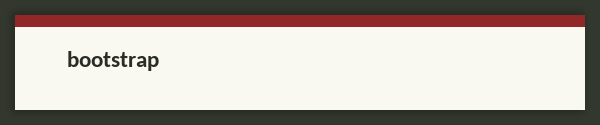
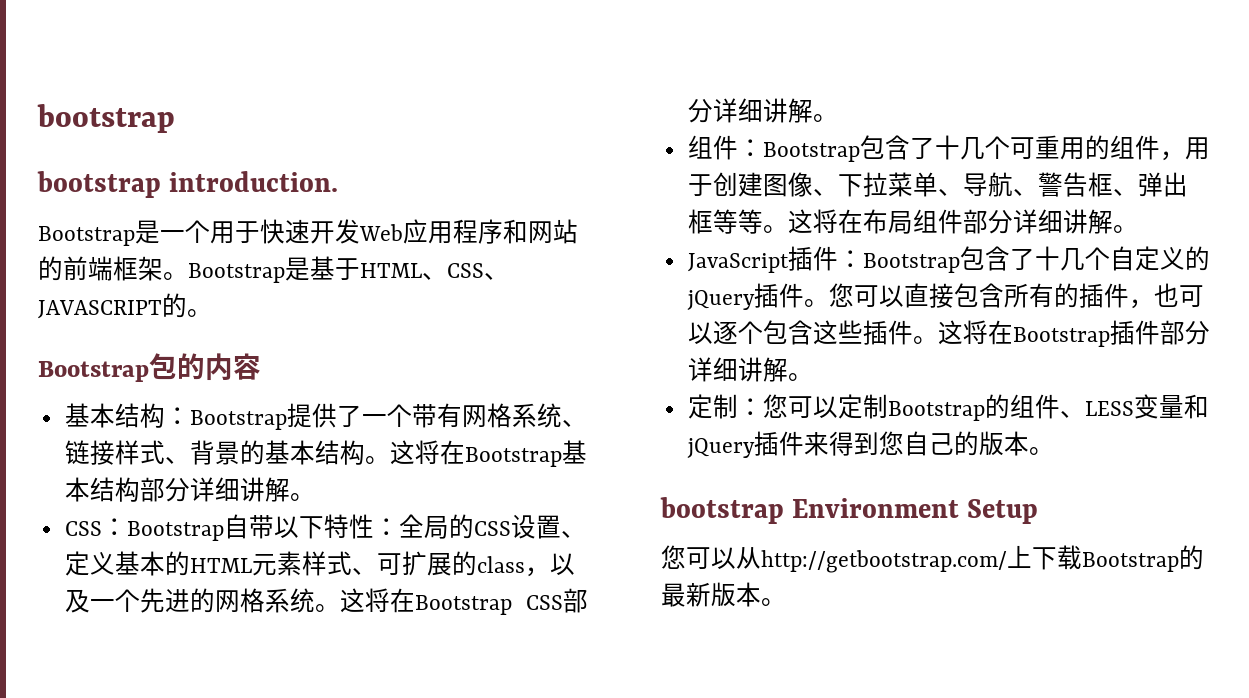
[67,51,159,71] bootstrap -> [37,104,175,133] [37,171,339,198] [38,219,578,246] [38,256,509,283] [38,293,212,319] [38,353,261,382] [64,403,587,430] [64,440,587,467] [64,477,315,502] [64,514,586,541] [64,551,575,577] [64,588,588,615] [687,98,838,123] [687,135,1210,162] [687,172,1188,197] [687,209,1138,234] [687,246,1210,273] [686,283,1204,310] [687,320,1210,347] [687,357,813,382] [687,394,1209,421] [686,431,1054,458] [660,497,1039,524] [661,545,1204,573] [661,582,786,607] bootstrap // bootstrap introduction. // Bootstrap是一个用于快速开发Web应用程序和网站的前端框架。Bootstrap是基于HTML、CSS、JAVASCRIPT的。 // Bootstrap包的内容 // 基本结构：Bootstrap提供了一个带有网格系统、链接样式、背景的基本结构。这将在Bootstrap基本结构部分详细讲解。 // CSS：Bootstrap自带以下特性：全局的CSS设置、定义基本的HTML元素样式、可扩展的class，以及一个先进的网格系统。这将在Bootstrap CSS部分详细讲解。 // 组件：Bootstrap包含了十几个可重用的组件，用于创建图像、下拉菜单、导航、警告框、弹出框等等。这将在布局组件部分详细讲解。 // JavaScript插件：Bootstrap包含了十几个自定义的jQuery插件。您可以直接包含所有的插件，也可以逐个包含这些插件。这将在Bootstrap插件部分详细讲解。 // 定制：您可以定制Bootstrap的组件、LESS变量和jQuery插件来得到您自己的版本。 // bootstrap Environment Setup // 您可以从http://getbootstrap.com/上下载Bootstrap的最新版本。

